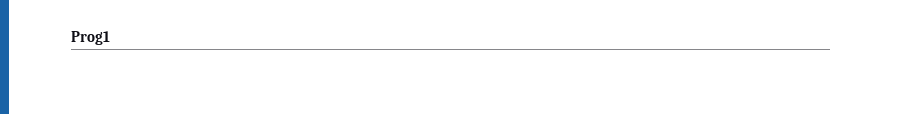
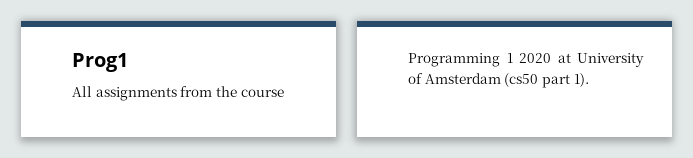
(110, 38) none -> [72,86,284,101] [408,53,644,67] [408,73,589,88] // All assignments from the course Programming 1 2020 at University of Amsterdam (cs50 part 1).

